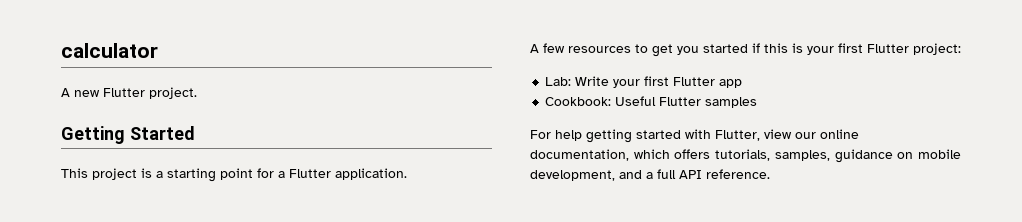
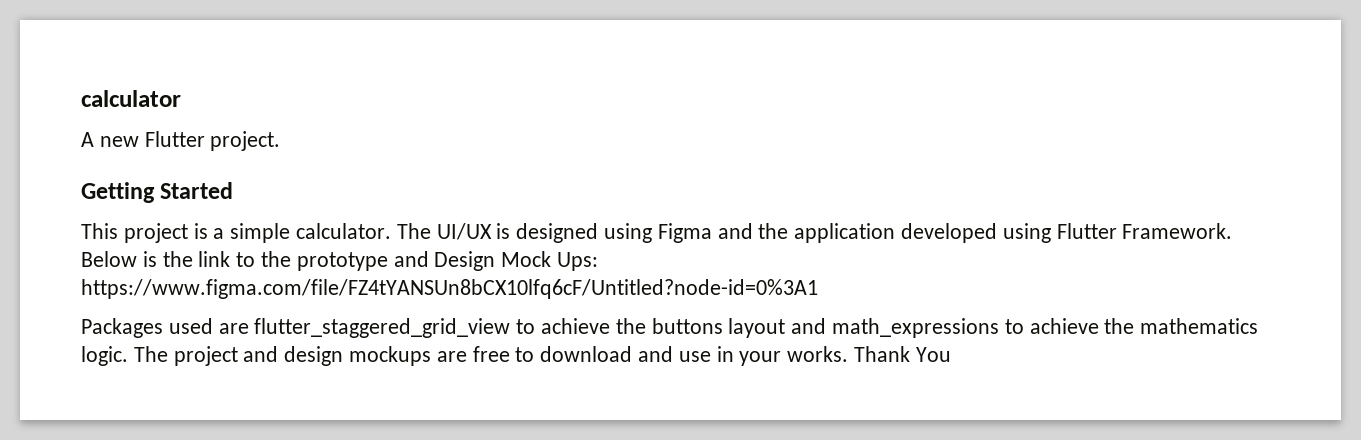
[167,168,407,182] [530,43,961,57] [545,76,743,88] [545,96,758,108] [530,129,859,143] [530,149,961,163] [530,169,770,181] starting point for a Flutter application. // A few resources to get you started if this is your first Flutter project: // Lab: Write your first Flutter app // Cookbook: Useful Flutter samples // For help getting started with Flutter, view our online documentation, which offers tutorials, samples, guidance on mobile development, and a full API reference. -> [230,223,1233,243] [81,251,599,271] [81,279,818,299] [81,318,1259,338] [81,346,951,366] simple calculator. The UI/UX is designed using Figma and the application developed using Flutter Framework. Below is the link to the prototype and Design Mock Ups: https://www.figma.com/file/FZ4tYANSUn8bCX10lfq6cF/Untitled?node-id=0%3A1 // Packages used are flutter_staggered_grid_view to achieve the buttons layout and math_expressions to achieve the mathematics logic. The project and design mockups are free to download and use in your works. Thank You

